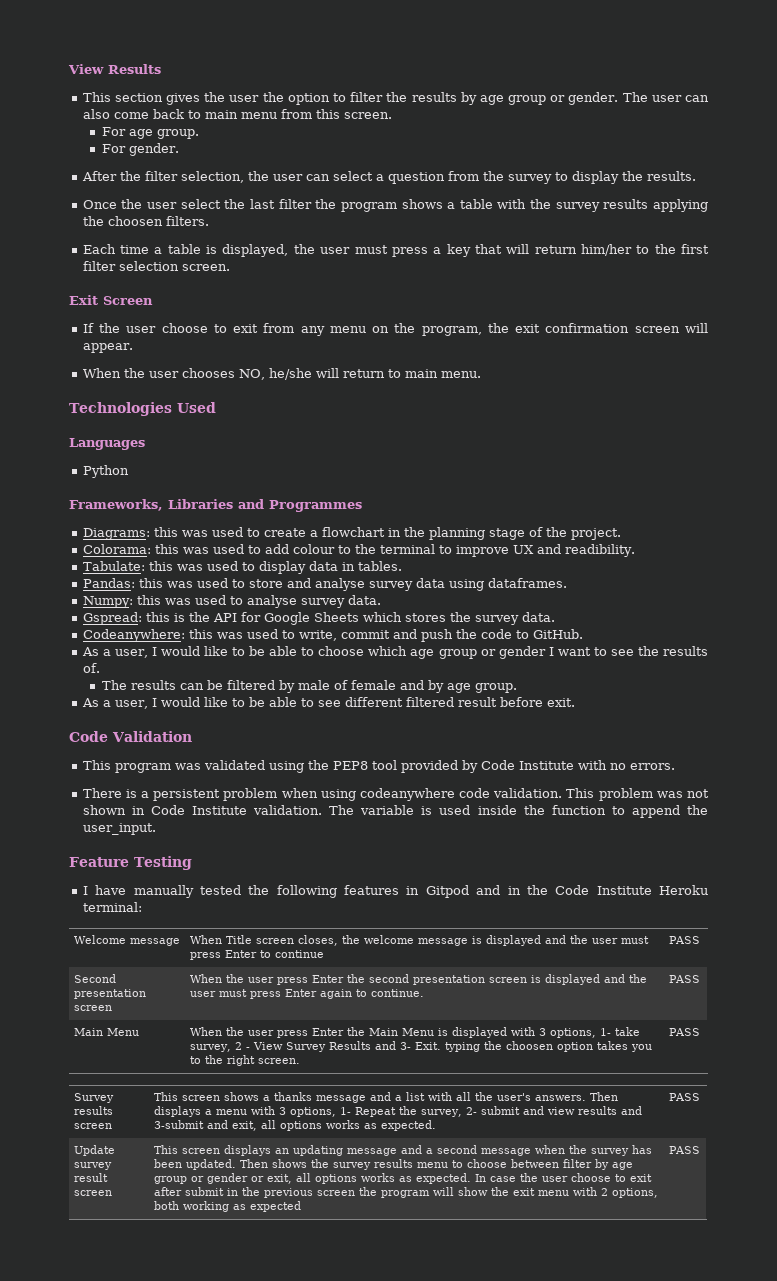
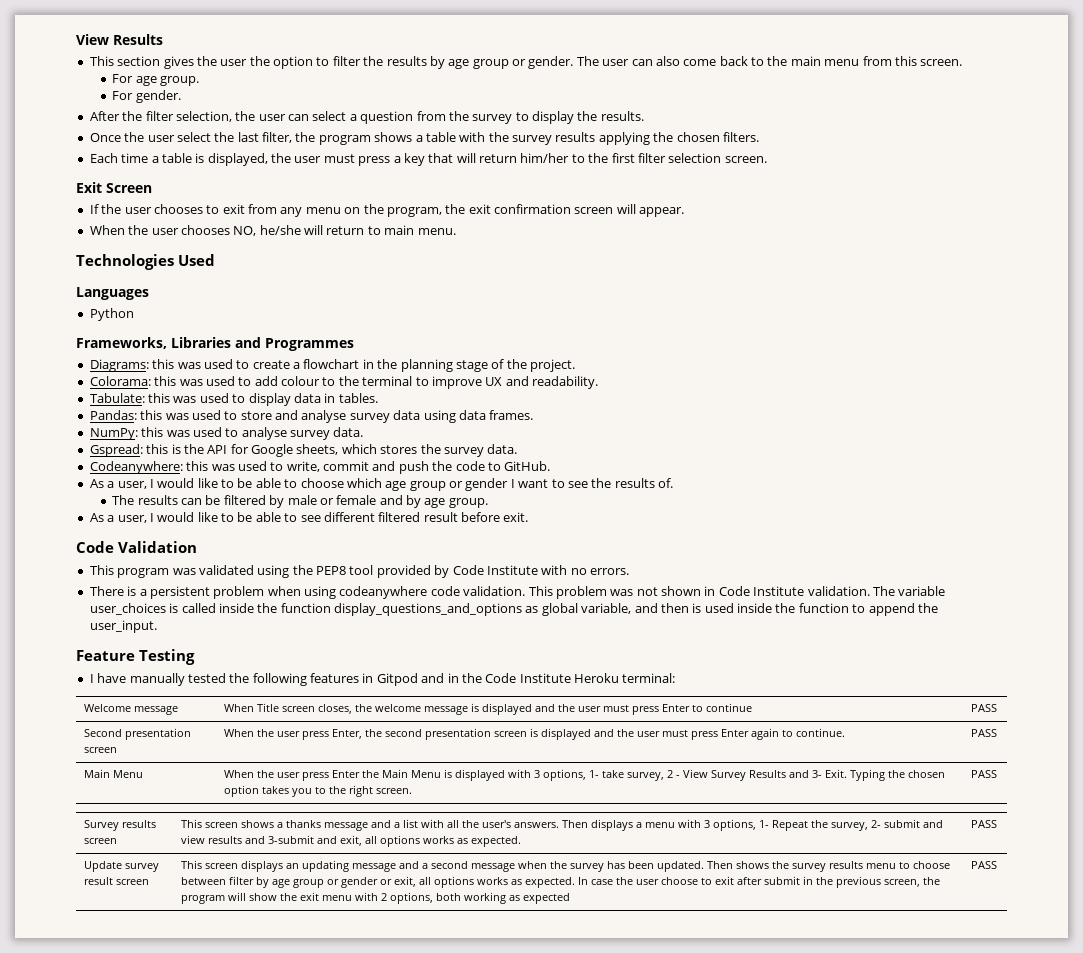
(201, 114) none -> [767,56,788,66] the
[278,199,312,209] filter -> [262,132,292,143] filter,
[107,216,163,226] choosen -> [676,132,720,142] chosen
[161,323,208,333] choose -> [153,204,203,214] chooses
[564,544,635,557] readibility. -> [532,376,598,389] readability.
[487,578,567,588] [82,596,133,608] dataframes. // Numpy: -> [458,410,534,420] [89,428,138,440] data frames. // NumPy:
[313,612,359,622] Sheets -> [296,444,339,455] sheets,
[333,680,348,690] of -> [319,498,334,505] or
(415, 810) none -> [89,603,689,616] user_choices is called inside the function display_questions_and_options as global variable, and then
[312,975,345,983] Enter -> [331,729,362,739] Enter,
[445,1041,554,1052] typing the choosen -> [849,769,945,781] Typing the chosen
[317,1190,356,1196] screen -> [883,879,920,887] screen,

